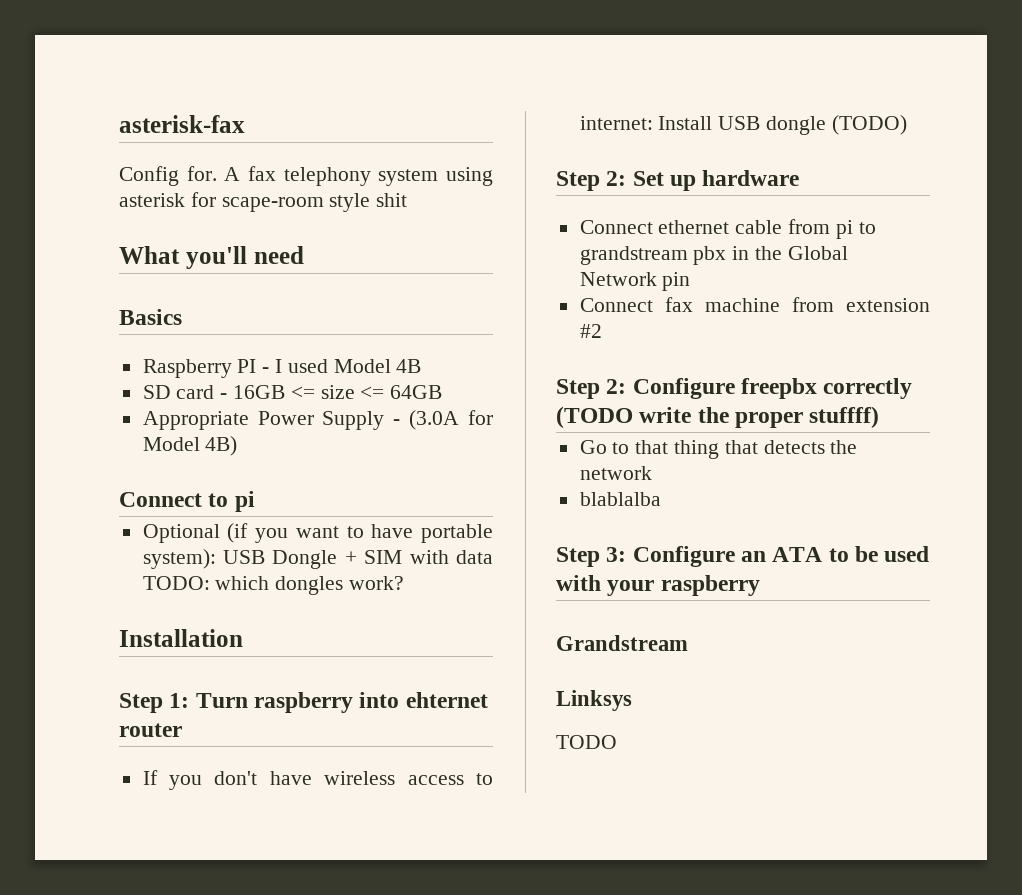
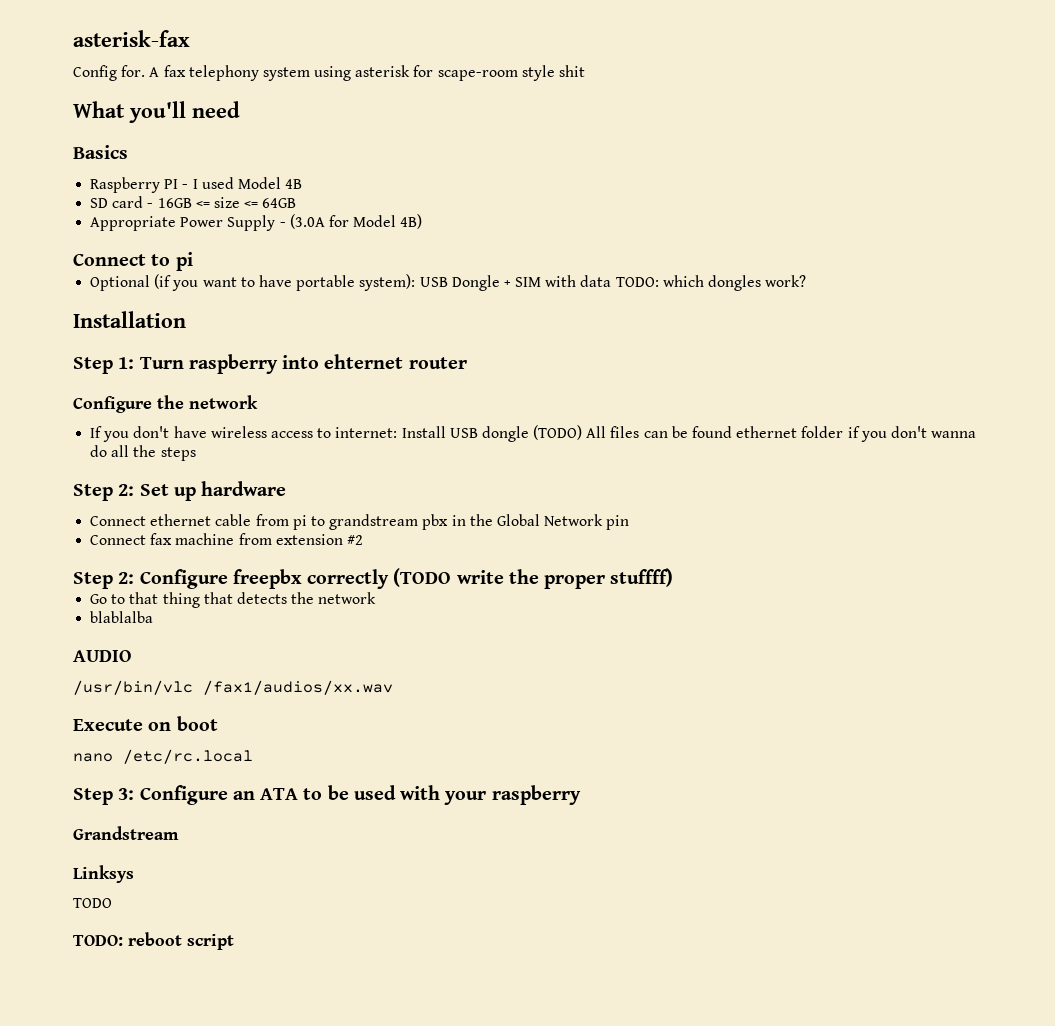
(182, 730) none -> [73,395,258,413] // Configure the network
(907, 125) none -> [586,426,977,442] [90,445,196,461] All files can be found ethernet folder if you don't wanna do all the steps
(661, 499) none -> [73,650,132,662] [73,680,393,695] [73,716,218,731] [73,749,253,764] // AUDIO // /usr/bin/vlc /fax1/audios/xx.wav // Execute on boot // nano /etc/rc.local
(617, 742) none -> [73,932,234,950] // TODO: reboot script

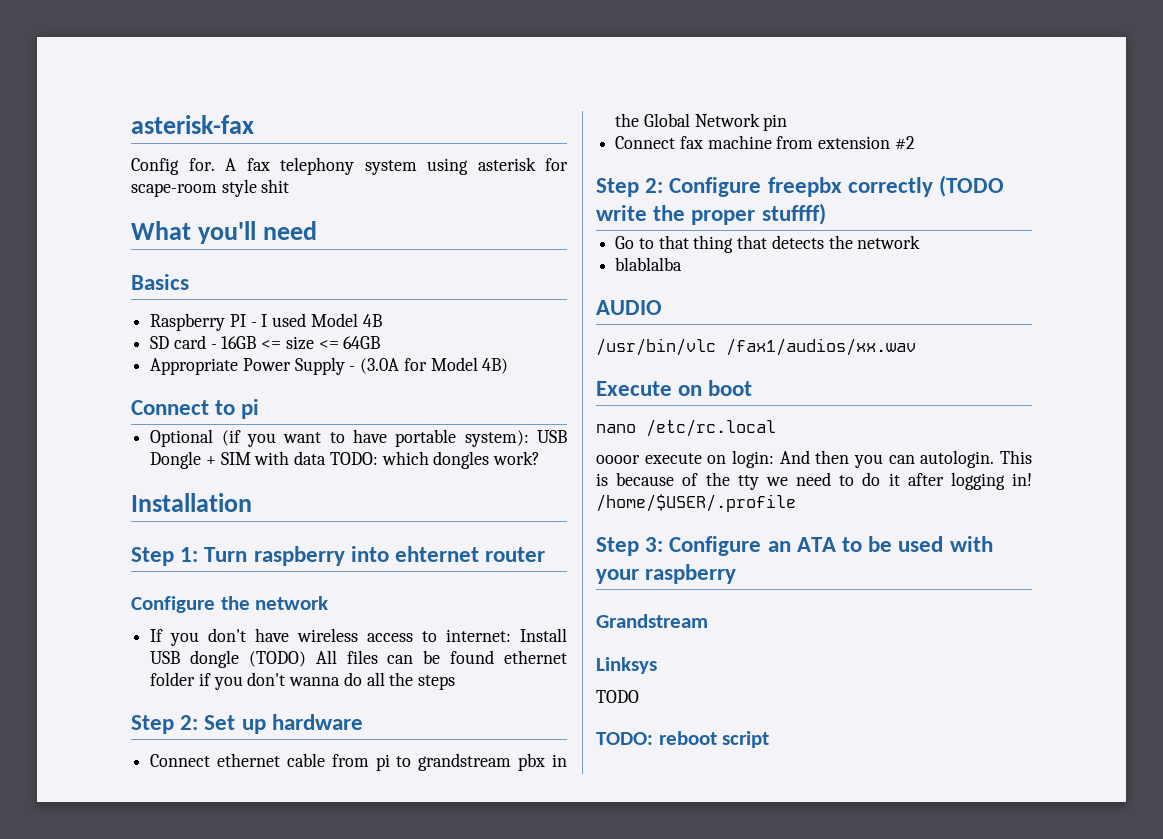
(253, 756) none -> [596,450,1032,468] [596,472,1032,490] [596,494,796,512] // oooor execute on login: And then you can autologin. This is because of the tty we need to do it after logging in! /home/$USER/.profile

